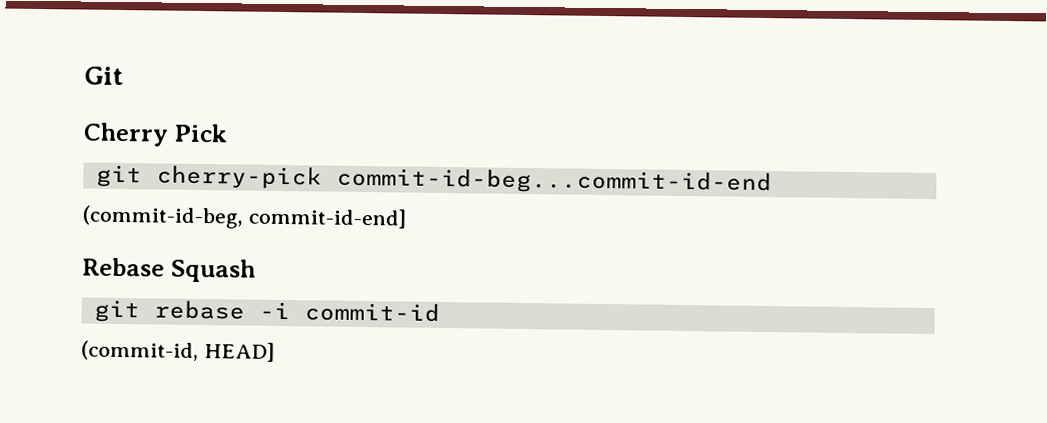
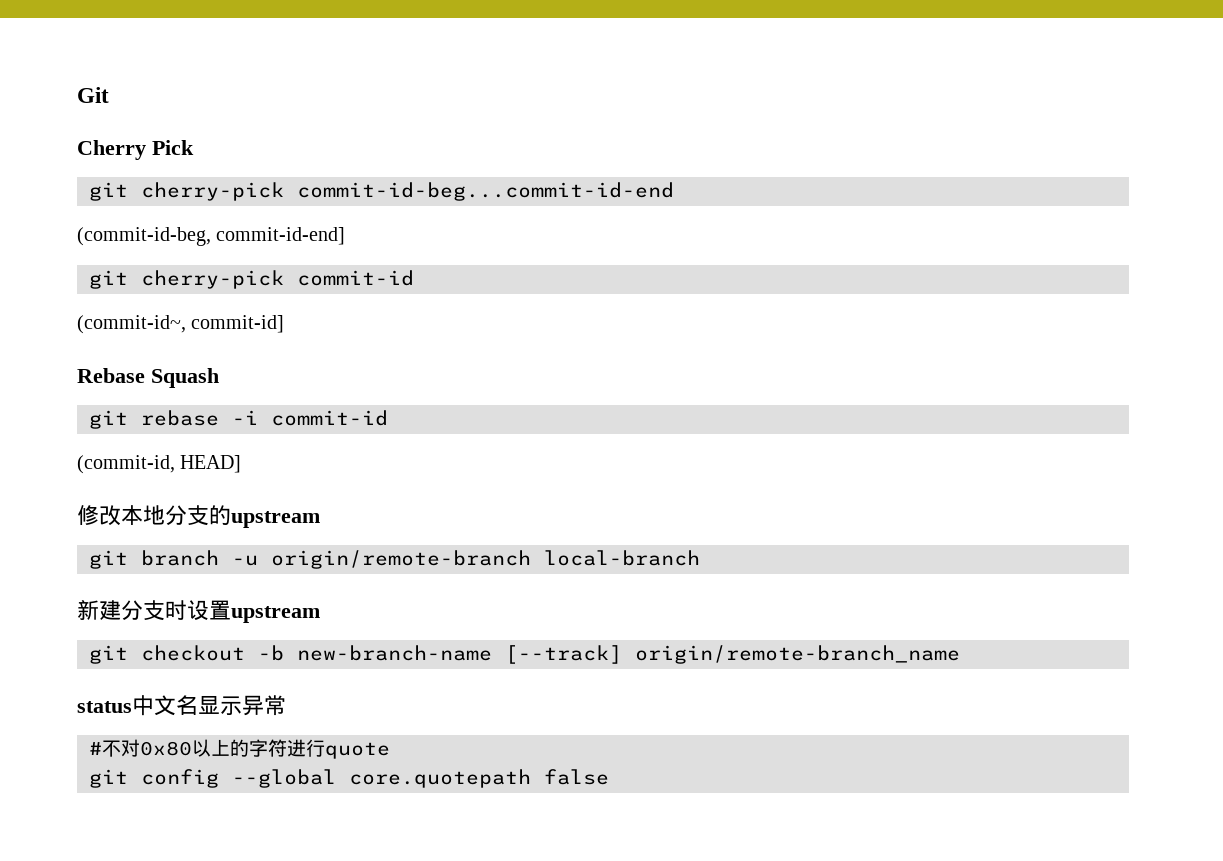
(407, 218) none -> [89,270,414,289] [77,315,285,334] // git cherry-pick commit-id // (commit-id~, commit-id]
(275, 352) none -> [77,505,320,528] [89,550,700,569] [77,600,320,623] [89,645,960,664] [77,695,286,716] [89,739,390,759] [89,769,609,788] // 修改本地分支的upstream // git branch -u origin/remote-branch local-branch // 新建分支时设置upstream // git checkout -b new-branch-name [--track] origin/remote-branch_name // status中文名显示异常 // #不对0x80以上的字符进行quote // git config --global core.quotepath false

